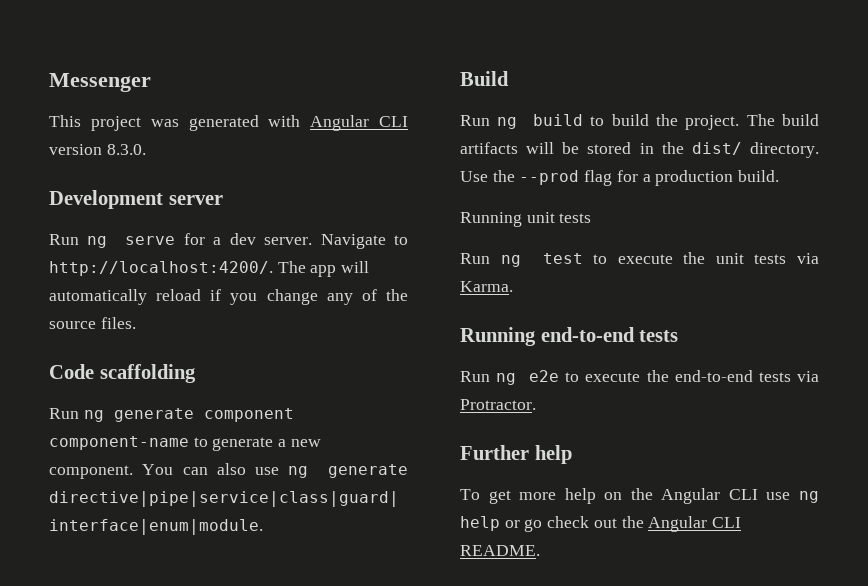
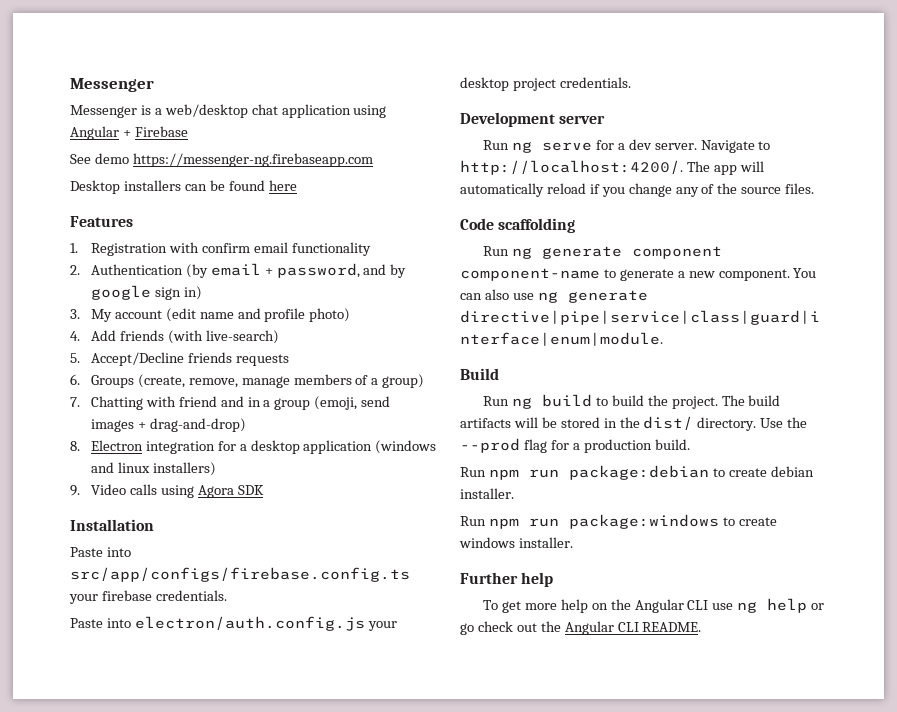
[49,115,408,131] [49,144,146,155] This project was generated with Angular CLI version 8.3.0. -> [70,104,387,118] [70,126,188,140] [70,153,373,167] [70,180,297,194] [70,216,133,227] [70,242,371,256] [70,263,407,278] [90,285,202,300] [70,308,351,322] [70,330,279,344] [70,352,289,366] [70,374,425,388] [70,396,391,410] [90,418,246,432] [70,440,437,454] [90,462,216,476] [70,484,264,498] [70,519,154,531] [70,547,131,557] [70,567,410,582] [69,590,227,604] [70,616,397,631] [460,77,631,91] Messenger is a web/desktop chat application using Angular + Firebase // See demo https://messenger-ng.firebaseapp.com // Desktop installers can be found here // Features // 1. Registration with confirm email functionality // 2. Authentication (by email + password, and by google sign in) // 3. My account (edit name and profile photo) // 4. Add friends (with live-search) // 5. Accept/Decline friends requests // 6. Groups (create, remove, manage members of a group) // 7. Chatting with friend and in a group (emoji, send images + drag-and-drop) // 8. Electron integration for a desktop application (windows and linux installers) // 9. Video calls using Agora SDK // Installation // Paste into src/app/configs/firebase.config.ts your firebase credentials. // Paste into electron/auth.config.js your desktop project credentials.
[460,212,592,227] [460,252,819,267] [460,281,513,292] [460,327,679,346] [460,370,819,385] [460,399,536,410] Running unit tests // Run ng test to execute the unit tests via Karma. // Running end-to-end tests // Run ng e2e to execute the end-to-end tests via Protractor. -> [460,465,814,480] [460,488,514,499] [460,514,777,529] [459,537,573,548] Run npm run package:debian to create debian installer. // Run npm run package:windows to create windows installer.

